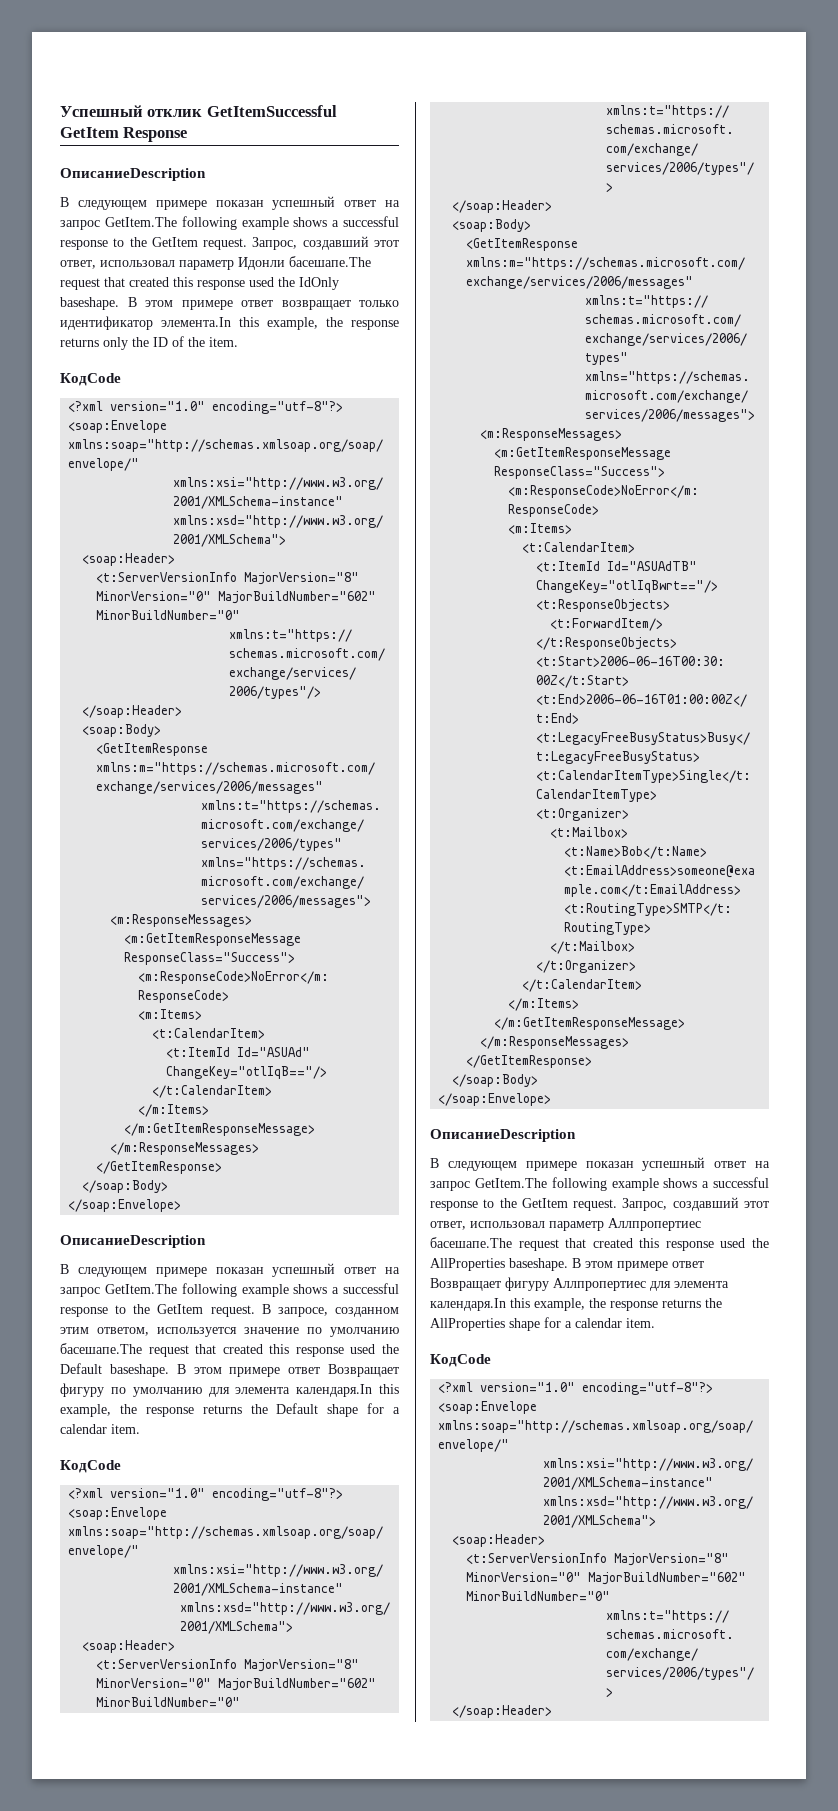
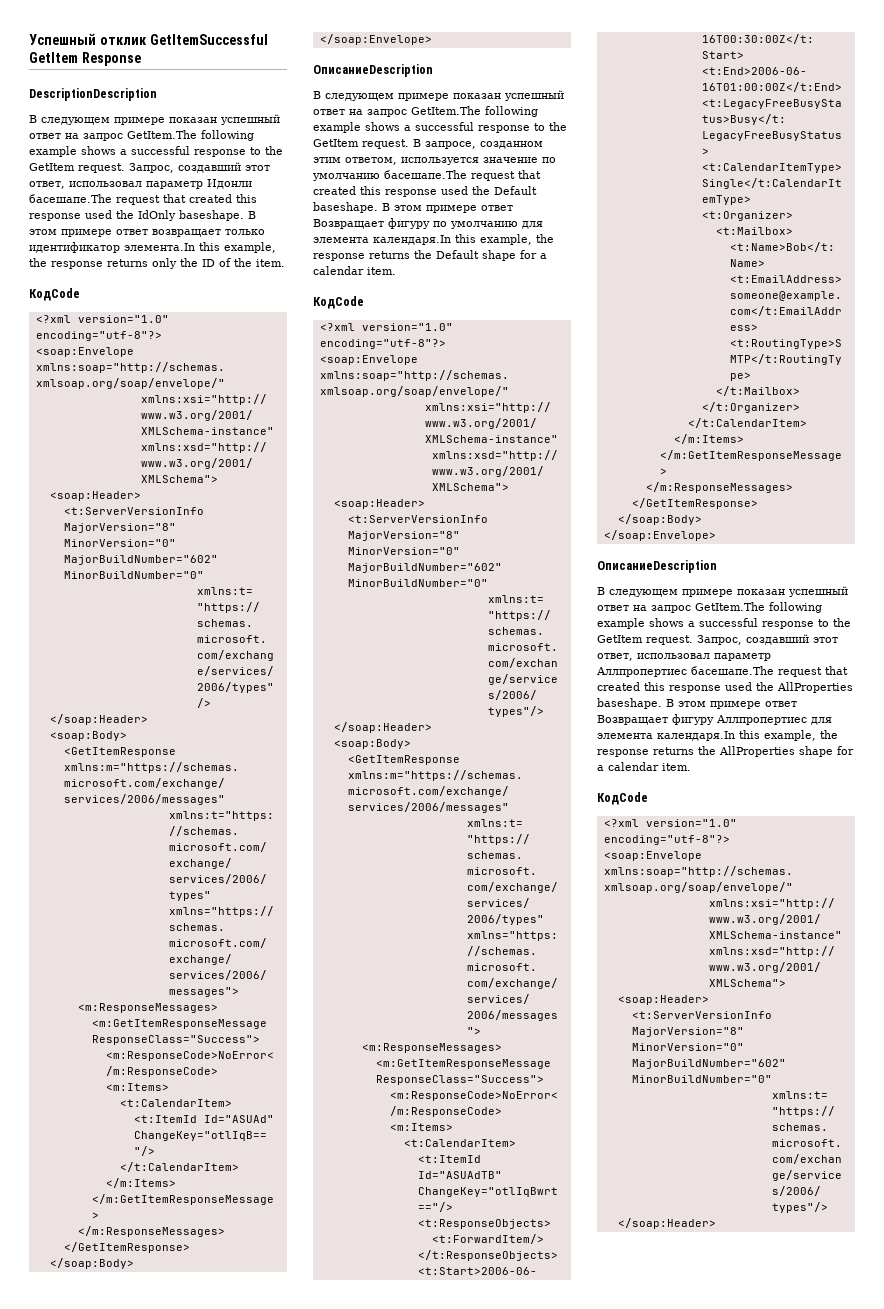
[60,168,206,181] ОписаниеDescription -> [29,88,157,101] DescriptionDescription

